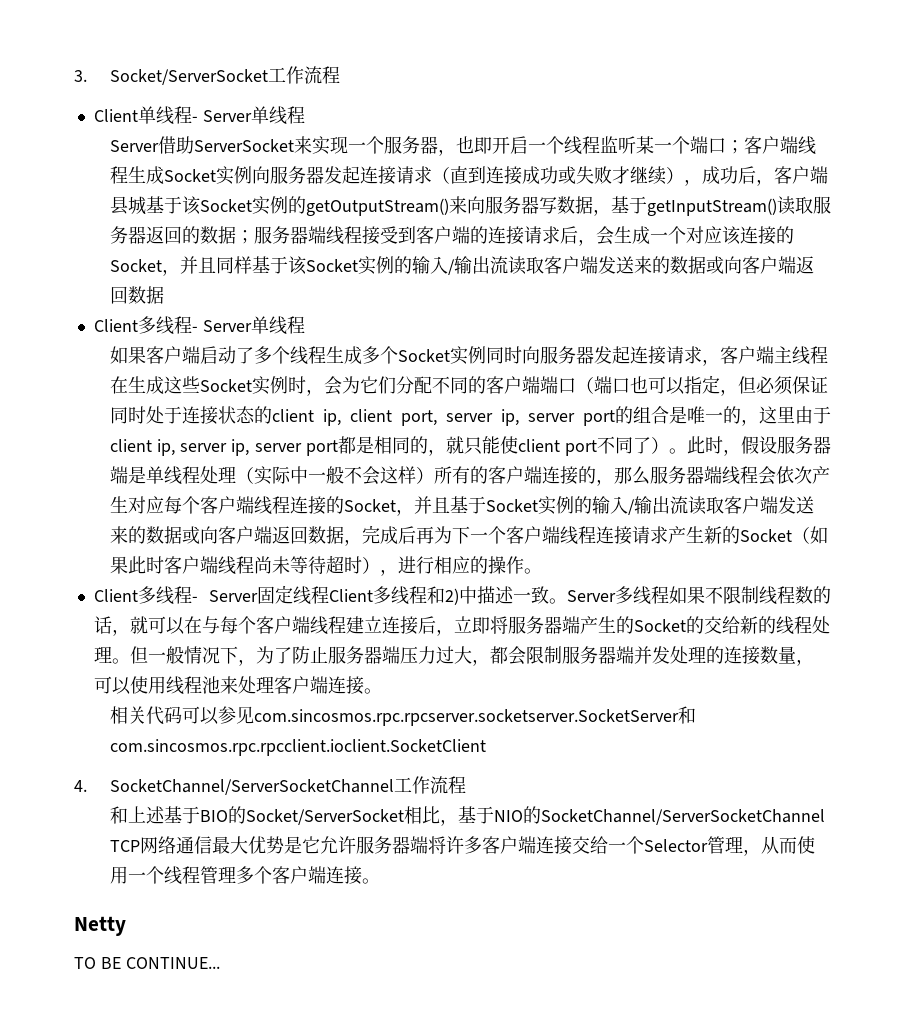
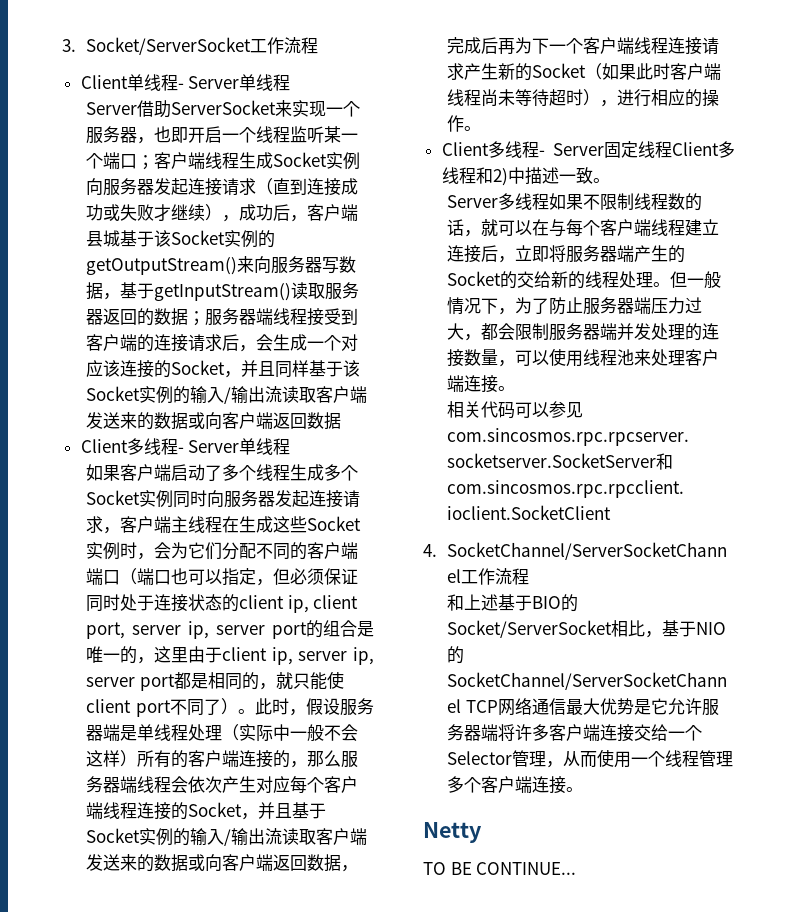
(567, 601) none -> (610, 180) //

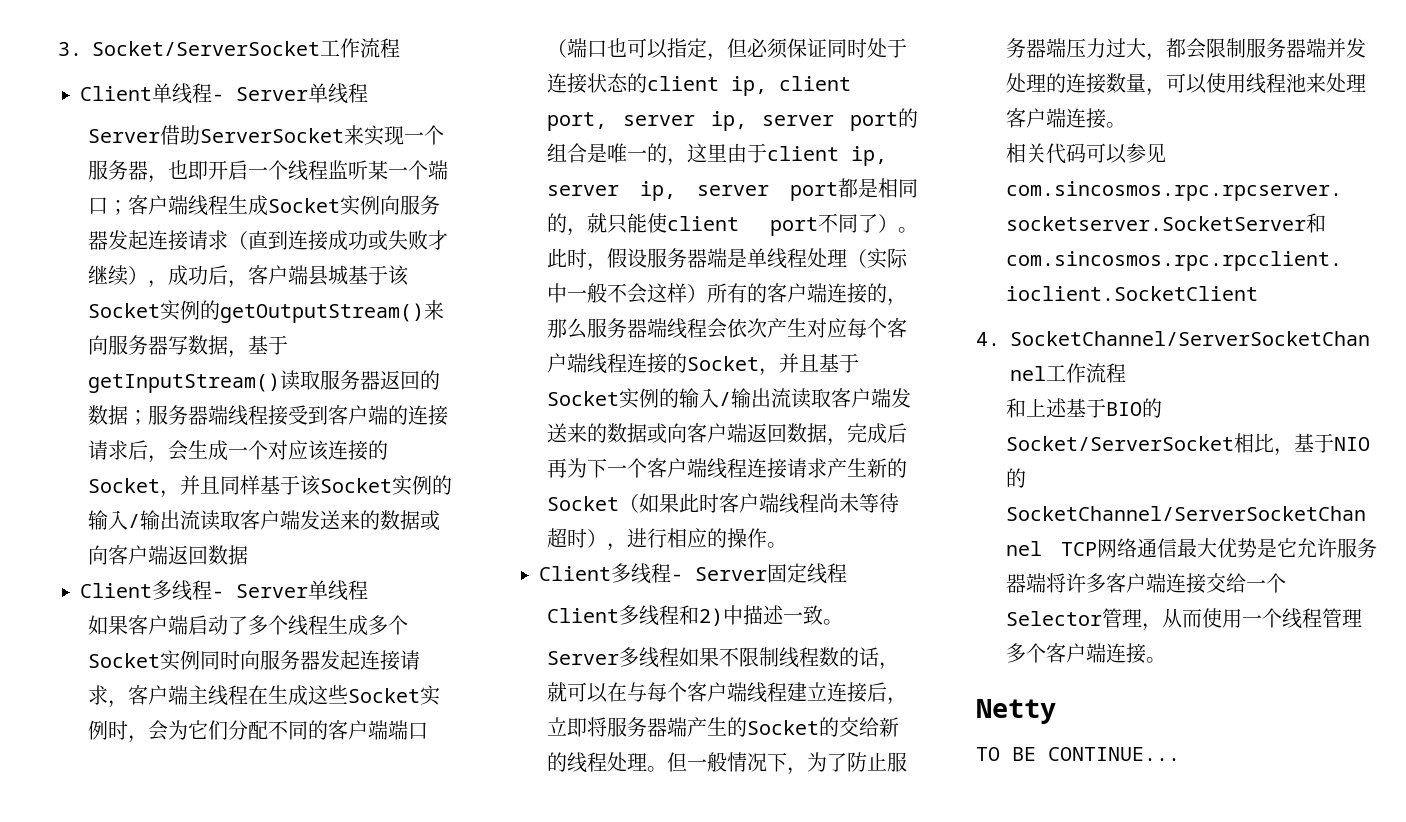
(672, 149) none -> (847, 573) //

